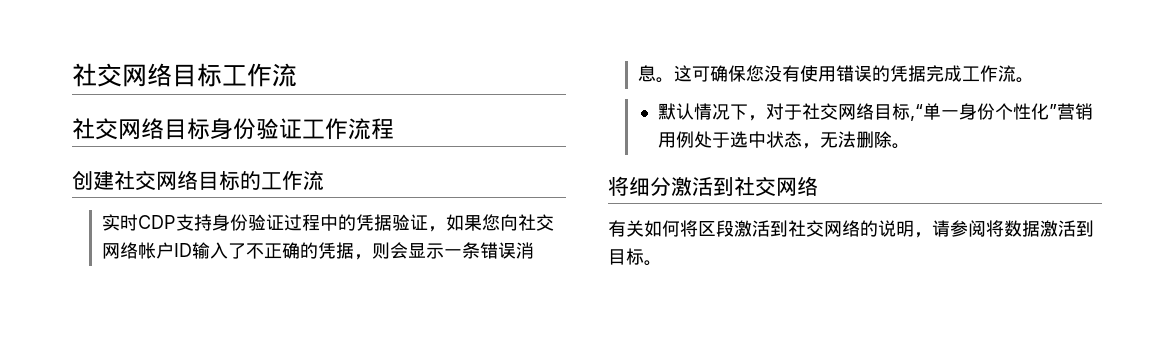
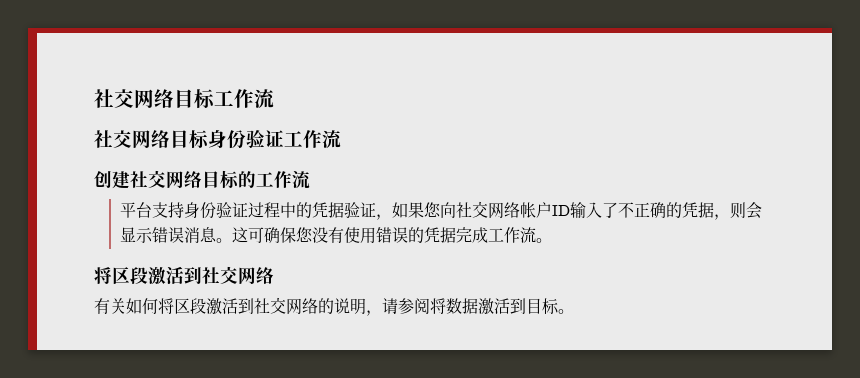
[371,118,394,140] 程 -> (341, 139) none
[101,214,176,231] 实时CDP -> [119,202,152,218] 平台
[443,242,480,259] 一条 -> (153, 235) none
[657,103,1093,121] [657,131,910,149] [608,176,671,196] // 默认情况下，对于社交网络目标,“单一身份个性化”营销用例处于选中状态，无法删除。 // 将细分 -> [94,267,148,284] // 将区段

